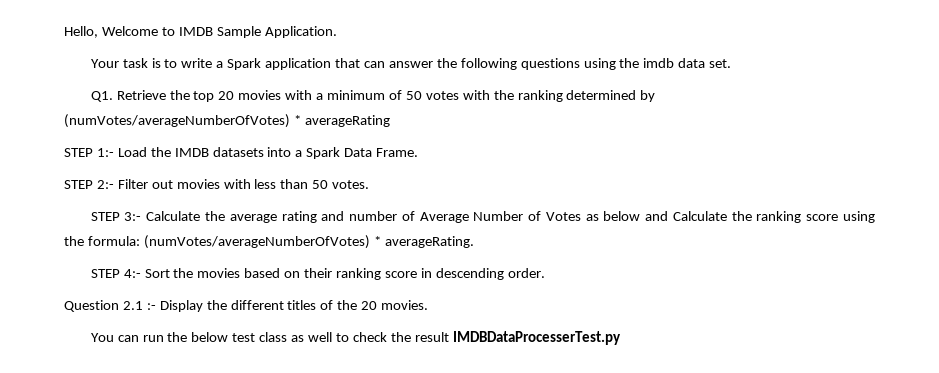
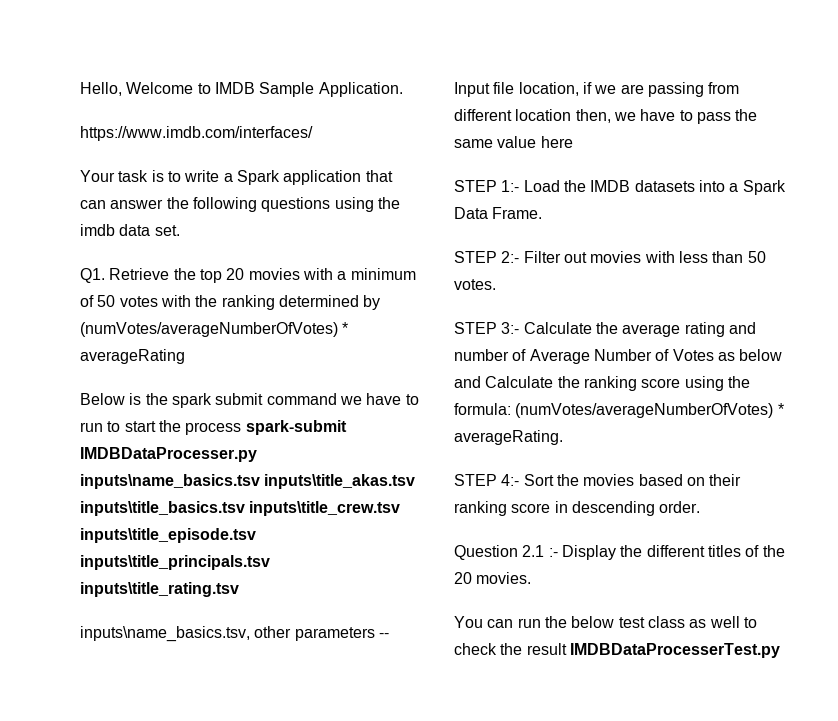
(337, 32) none -> [80,126,313,141] // https://www.imdb.com/interfaces/
(390, 121) none -> [80,393,419,408] [80,420,347,435] [80,447,257,462] [80,474,416,489] [80,501,401,516] [80,528,256,543] [80,555,270,570] [80,582,239,597] [80,626,389,642] [454,82,740,97] [454,109,758,124] [454,136,573,148] // Below is the spark submit command we have to run to start the process spark-submit IMDBDataProcesser.py inputs\name_basics.tsv inputs\title_akas.tsv inputs\title_basics.tsv inputs\title_crew.tsv inputs\title_episode.tsv inputs\title_principals.tsv inputs\title_rating.tsv // inputs\name_basics.tsv, other parameters -- Input file location, if we are passing from different location then, we have to pass the same value here

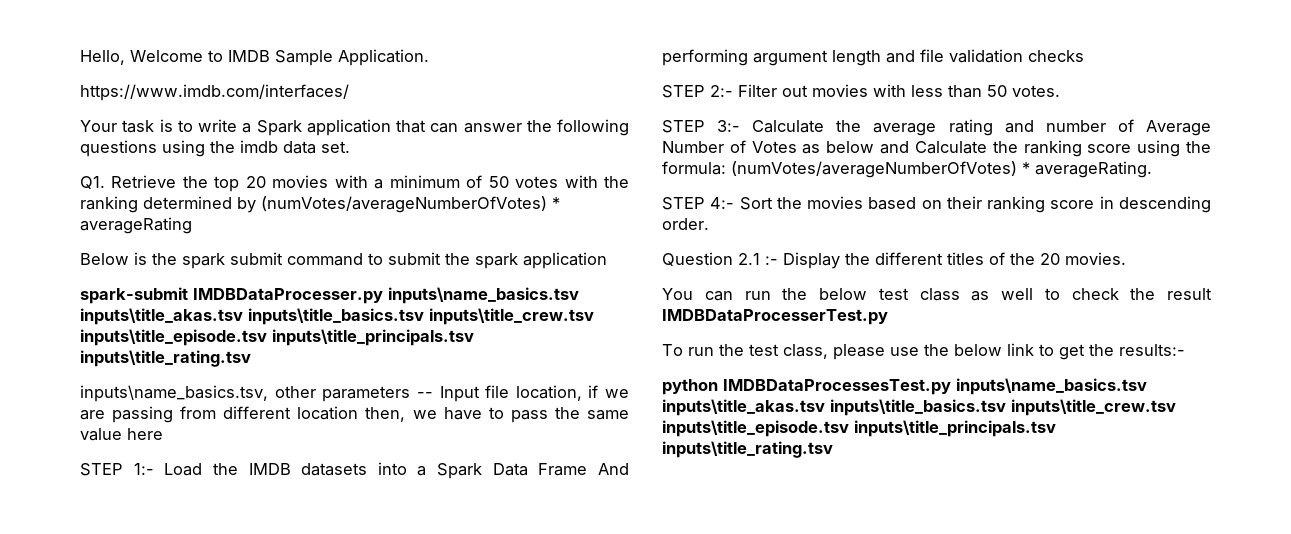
[339,393,419,405] [80,420,242,435] we have to run to start the process -> [368,252,607,269] to submit the spark application //
[492,207,543,219] Frame. -> [538,463,629,476] [662,49,1084,66] Frame And performing argument length and file validation checks
(780, 650) none -> [662,343,1185,360] [662,378,1147,395] [662,399,1176,416] [662,420,1056,437] [662,441,833,458] // To run the test class, please use the below link to get the results:- // python IMDBDataProcessesTest.py inputs\name_basics.tsv inputs\title_akas.tsv inputs\title_basics.tsv inputs\title_crew.tsv inputs\title_episode.tsv inputs\title_principals.tsv inputs\title_rating.tsv

